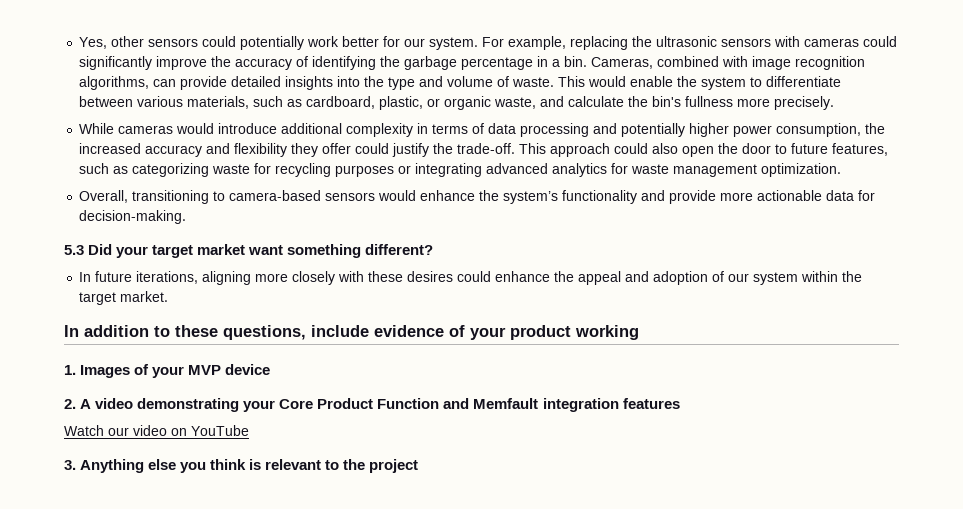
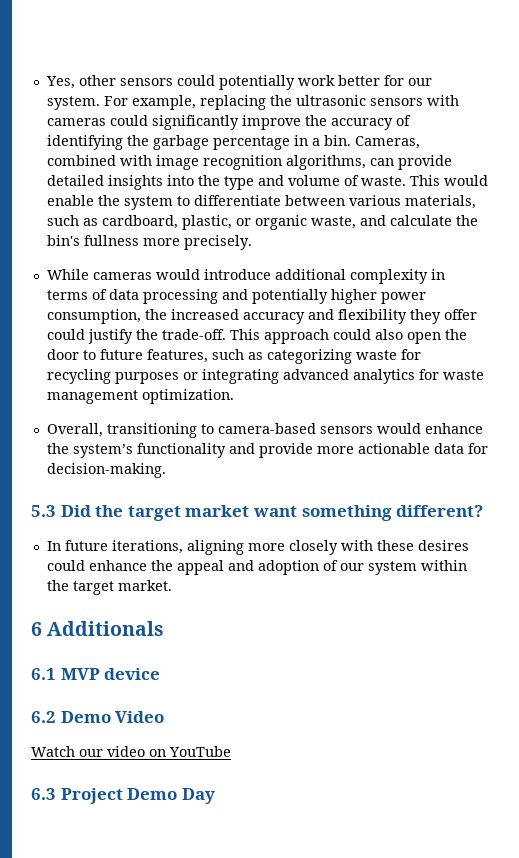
[116,246,149,258] your -> [95,505,124,517] the
[64,325,639,340] [64,364,271,378] [64,398,680,412] In addition to these questions, include evidence of your product working // 1. Images of your MVP device // 2. A video demonstrating your Core Product Function and Memfault integration features -> [31,621,165,636] [31,668,161,680] [31,711,165,723] 6 Additionals // 6.1 MVP device // 6.2 Demo Video
[64,459,419,473] 3. Anything else you think is relevant to the project -> [31,788,215,804] 6.3 Project Demo Day

